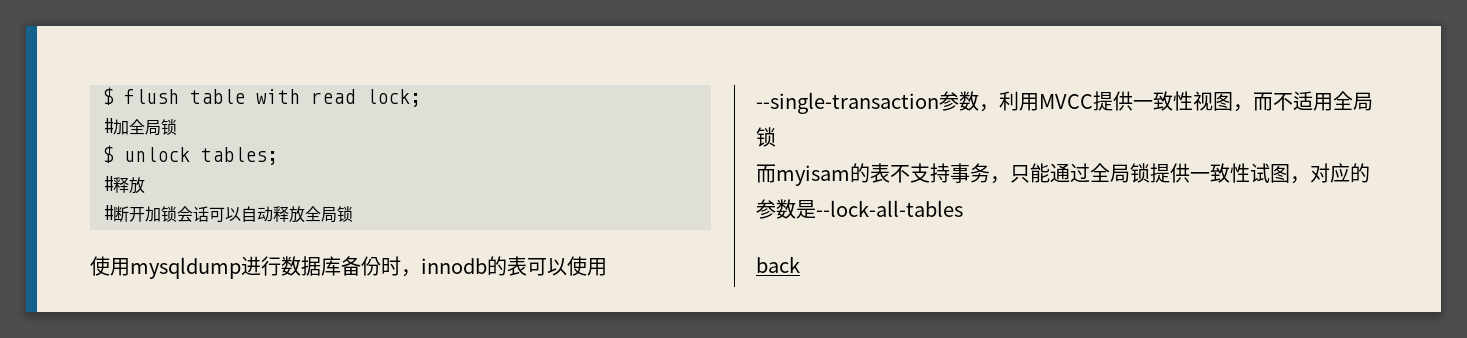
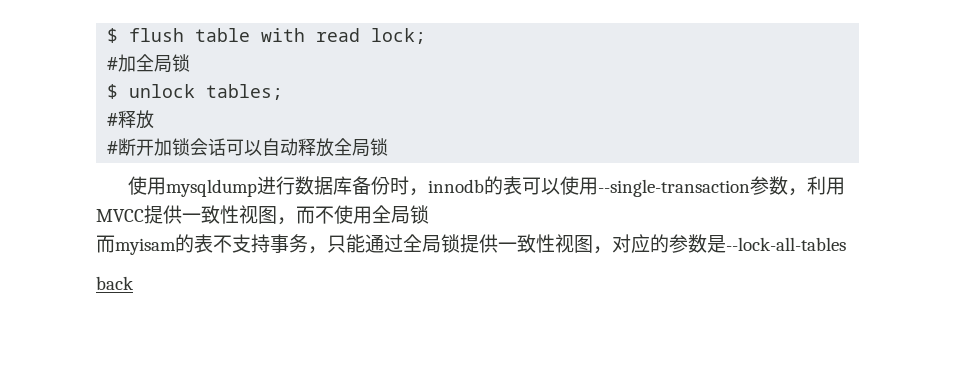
[1293,91,1313,111] 适 -> [334,205,353,224] 使
[1250,163,1270,183] 试 -> [555,234,574,253] 视

